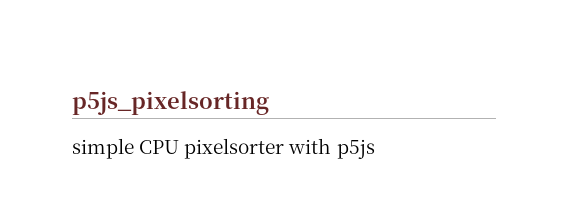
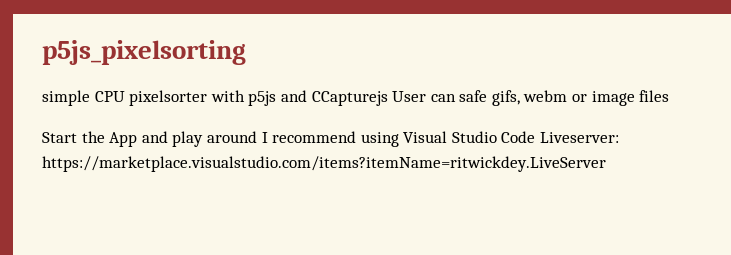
(375, 149) none -> [280,90,670,106] [42,131,620,147] [42,156,606,172] and CCapturejs User can safe gifs, webm or image files // Start the App and play around I recommend using Visual Studio Code Liveserver: https://marketplace.visualstudio.com/items?itemName=ritwickdey.LiveServer

